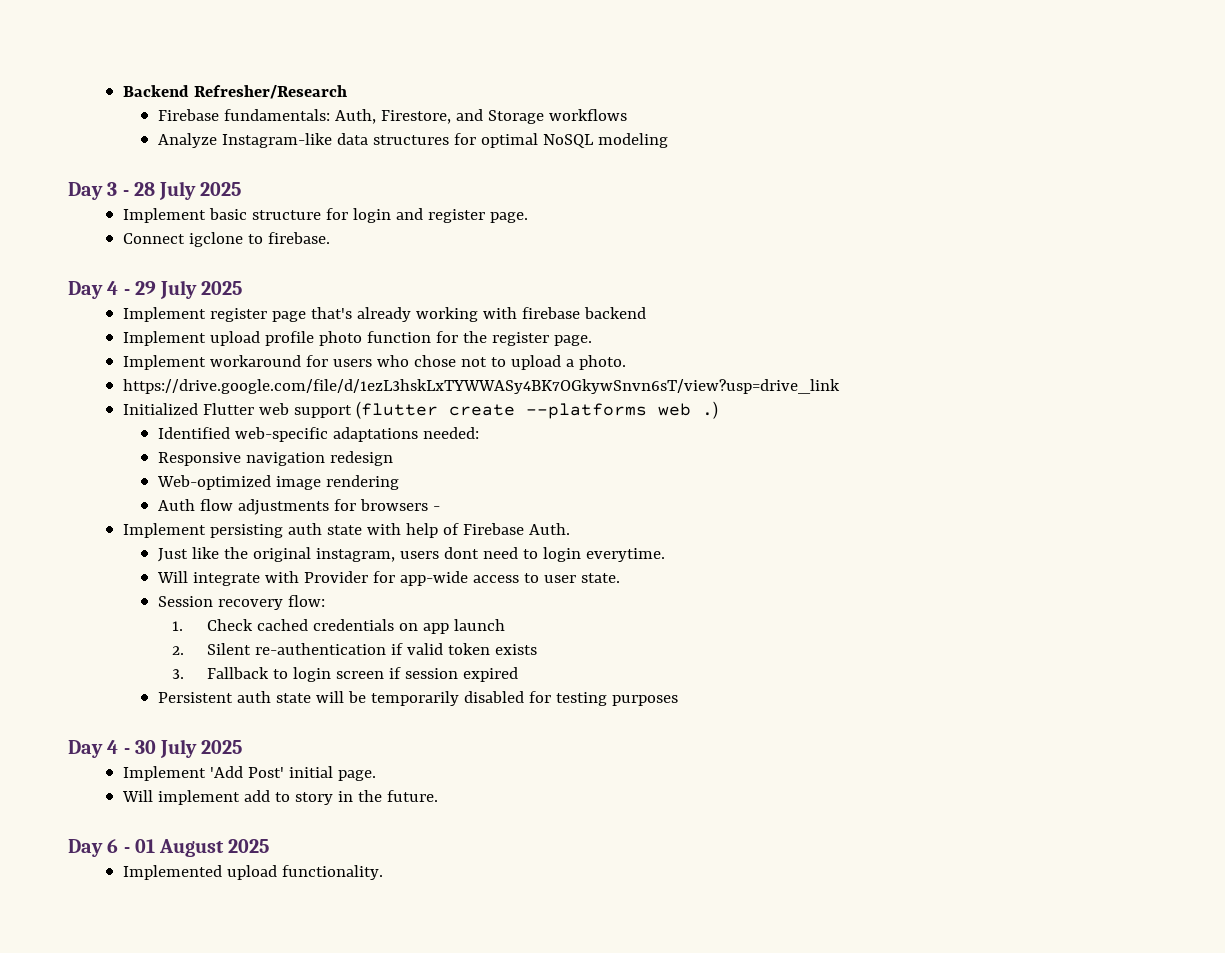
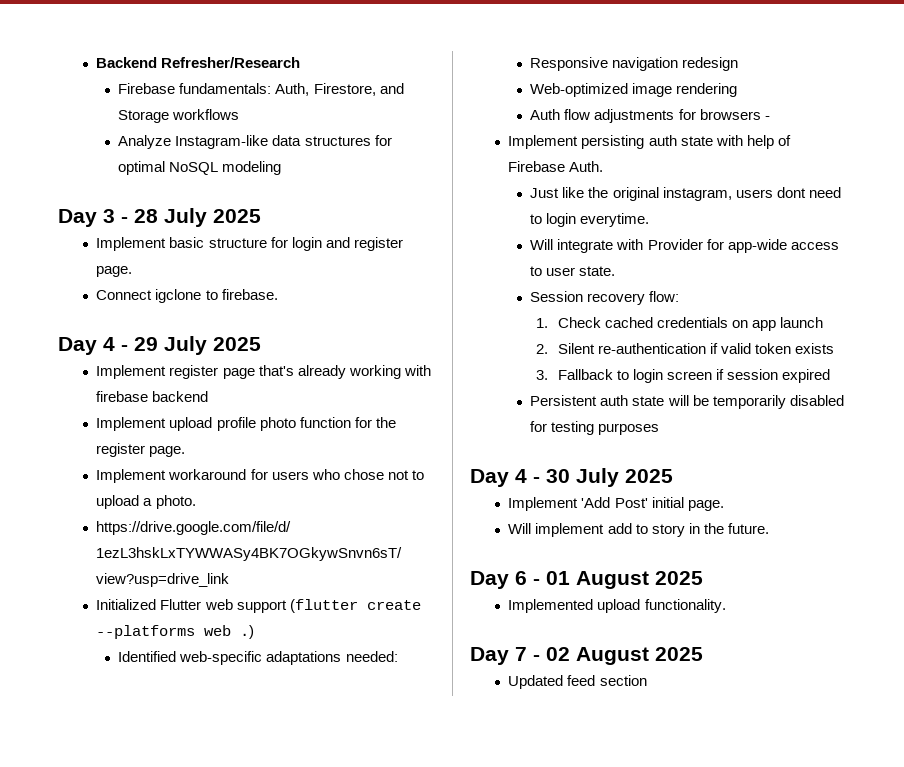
(384, 872) none -> [470,647,703,665] [508,675,647,689] // Day 7 - 02 August 2025 // Updated feed section

